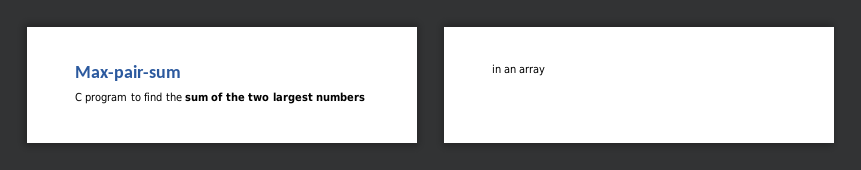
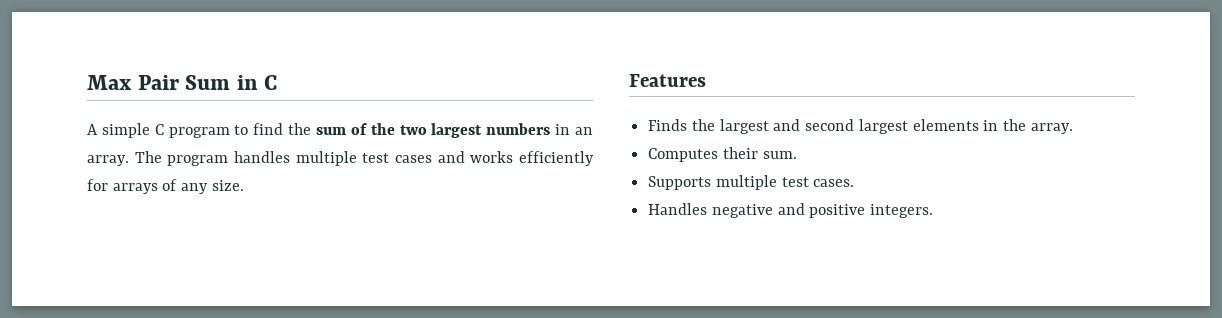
[75,65,181,81] Max-pair-sum // -> [87,75,278,90] [87,123,150,138] Max Pair Sum in C // A simple
[519,66,545,76] array -> [87,151,594,166] [87,179,244,194] [629,74,706,87] [648,119,1073,134] [648,147,797,162] [648,175,855,190] [648,203,934,218] array. The program handles multiple test cases and works efficiently for arrays of any size. // Features // Finds the largest and second largest elements in the array. // Computes their sum. // Supports multiple test cases. // Handles negative and positive integers.

